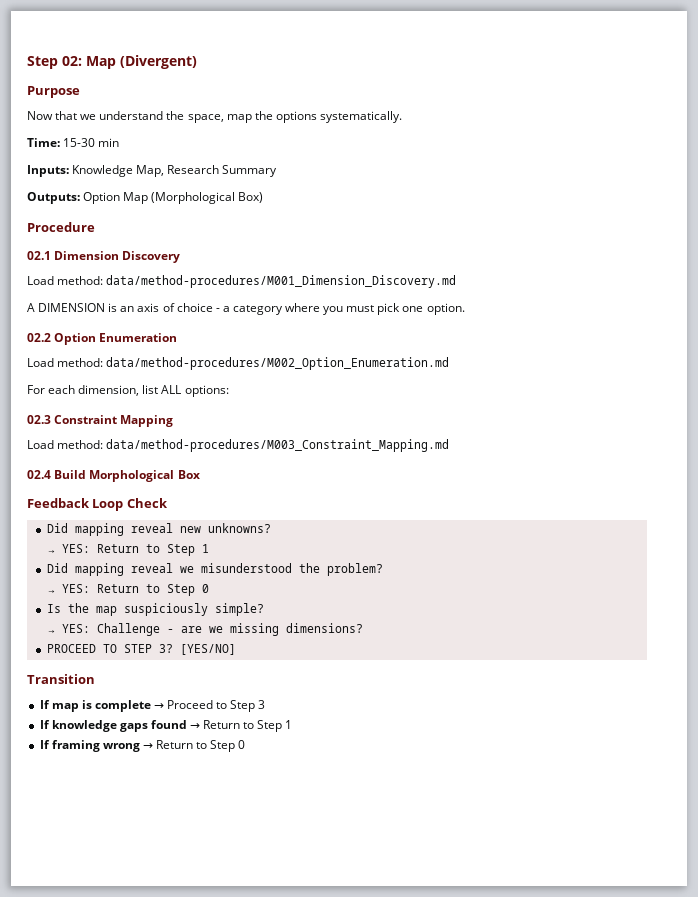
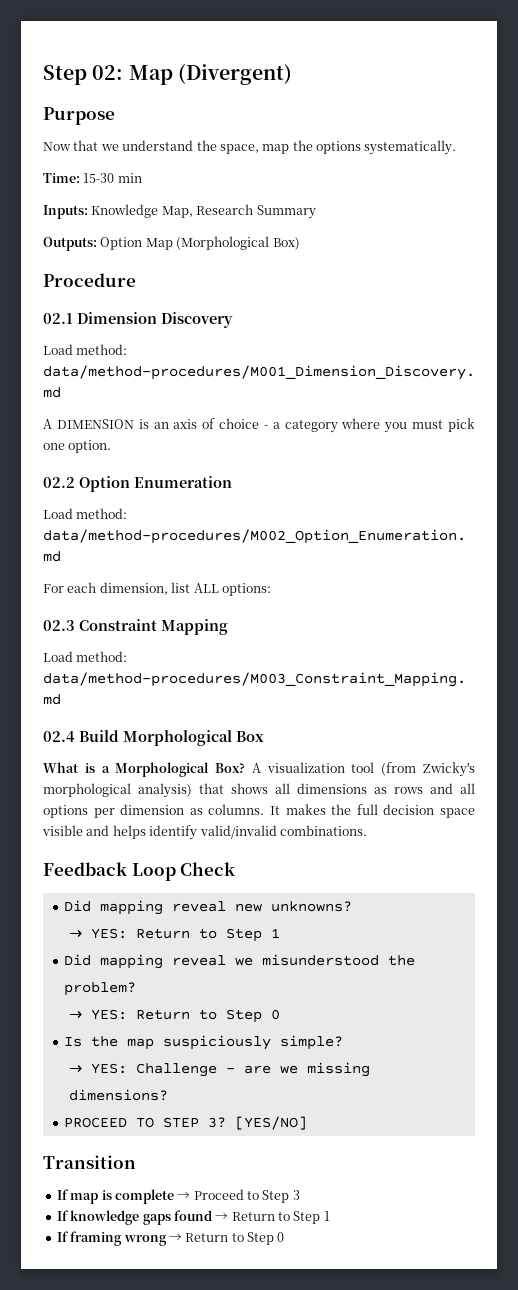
(200, 474) none -> [43,762,475,777] [43,783,475,798] [43,804,476,818] [42,825,367,840] // What is a Morphological Box? A visualization tool (from Zwicky's morphological analysis) that shows all dimensions as rows and all options per dimension as columns. It makes the full decision space visible and helps identify valid/invalid combinations.

